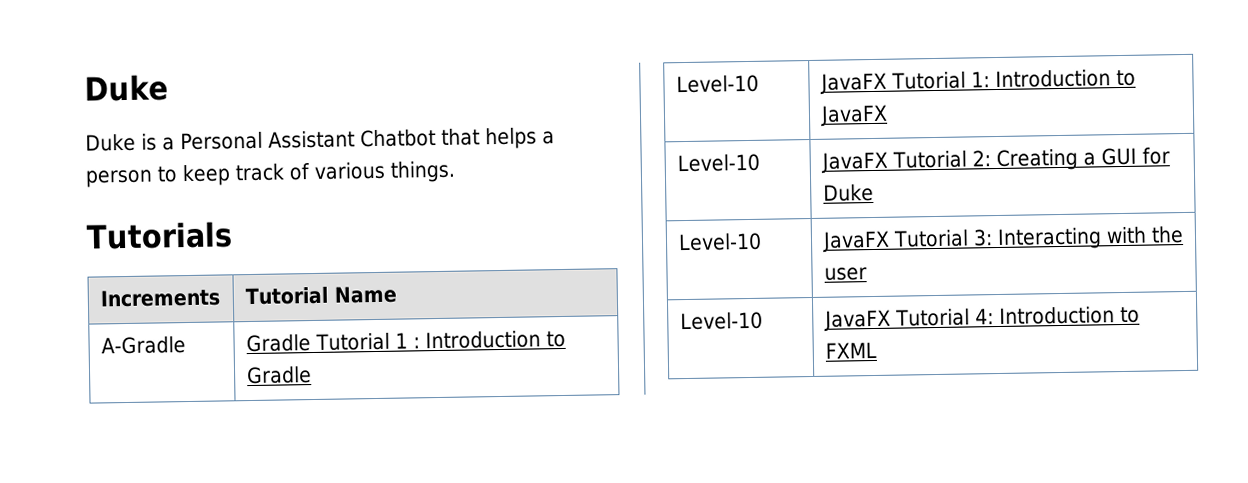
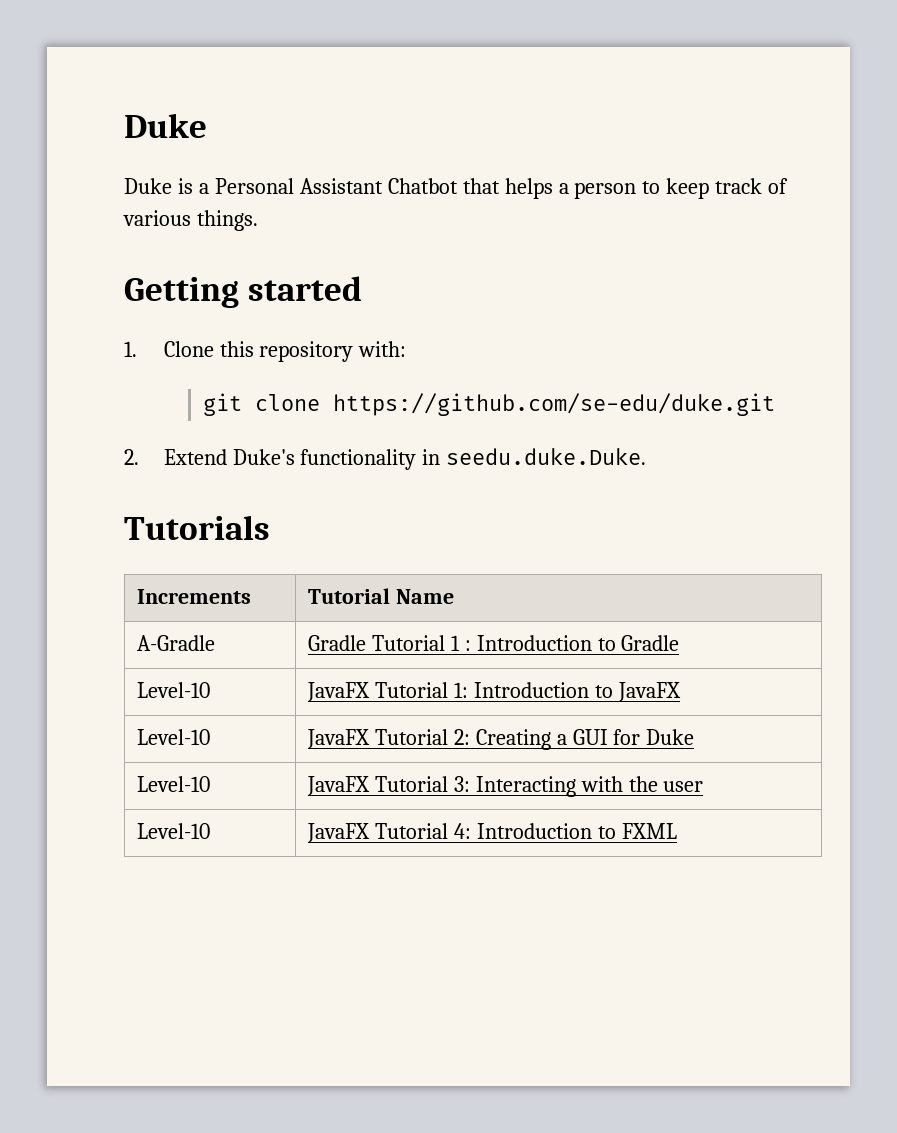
(456, 171) none -> [124,276,363,308] [124,341,407,362] [203,393,776,416] [124,448,647,470] // Getting started // 1. Clone this repository with: // git clone https://github.com/se-edu/duke.git // 2. Extend Duke's functionality in seedu.duke.Duke.

